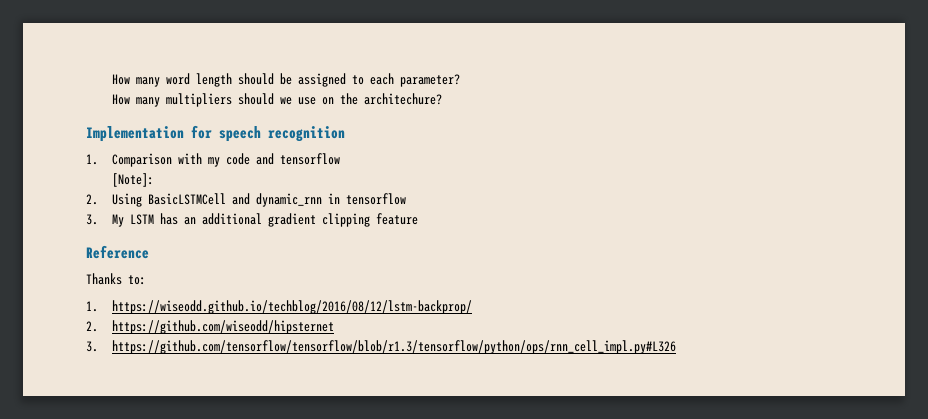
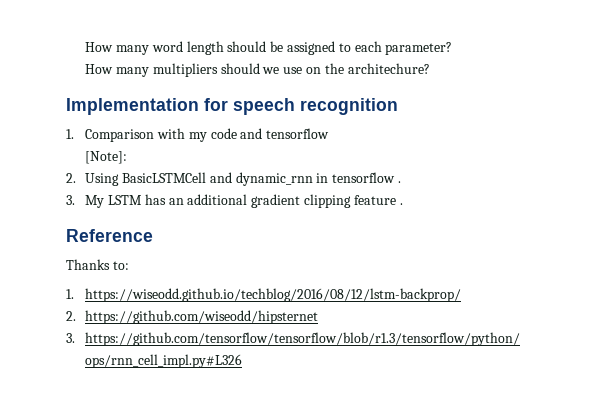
(407, 199) none -> [398,181,402,183] .
(419, 219) none -> [399,203,403,205] .

